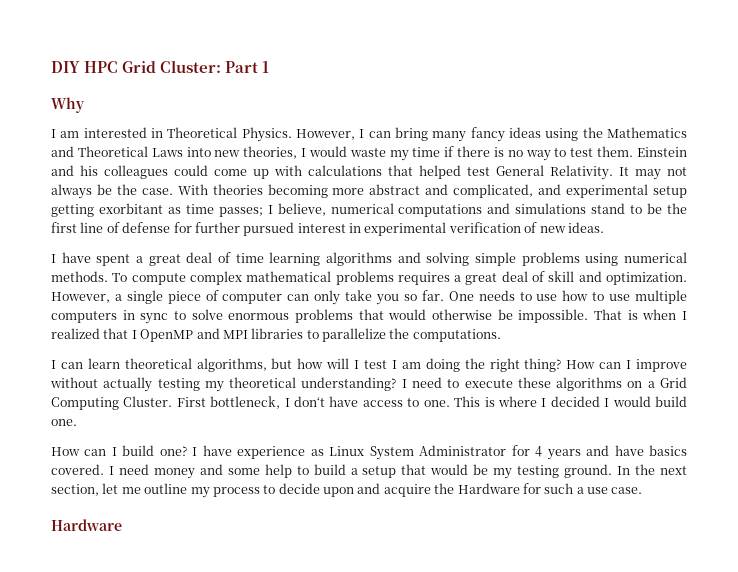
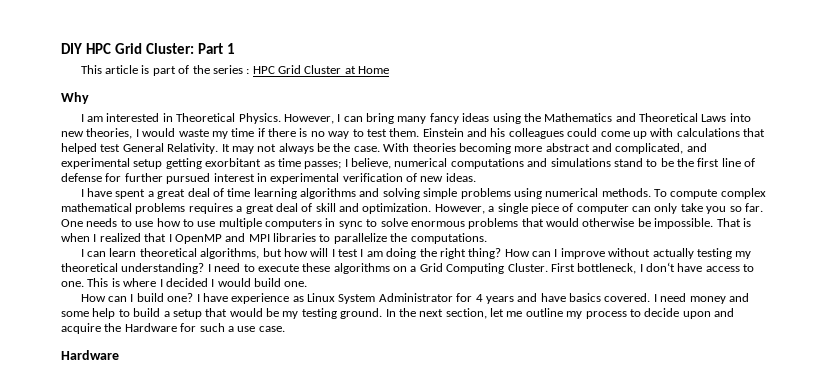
(270, 67) none -> [80,65,390,76] // This article is part of the series : HPC Grid Cluster at Home

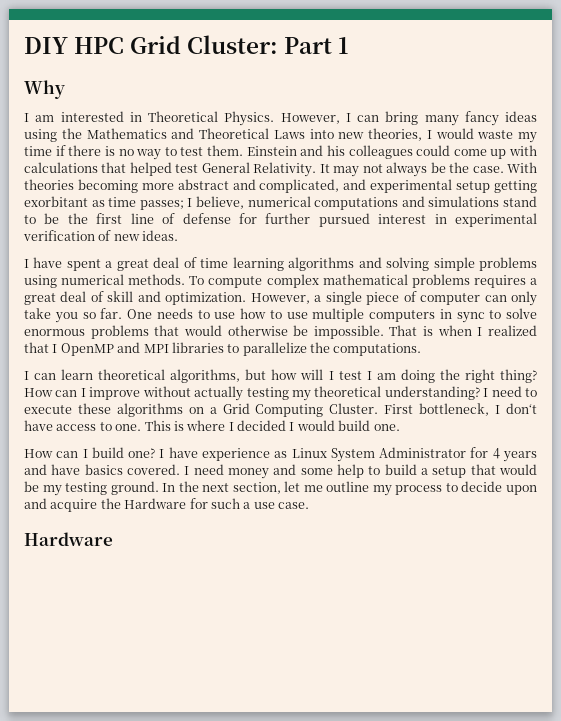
[80,65,390,76] // This article is part of the series : HPC Grid Cluster at Home -> (349, 45) none

